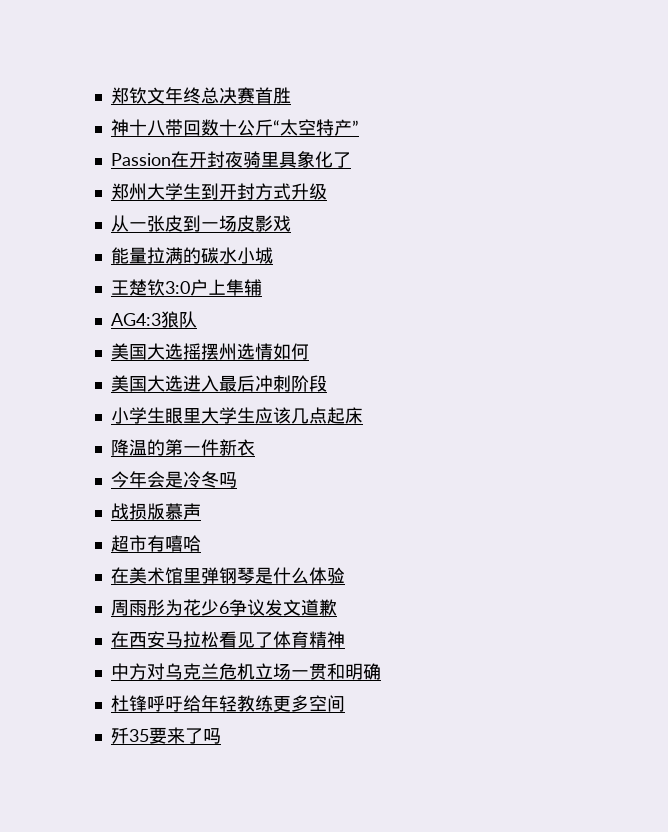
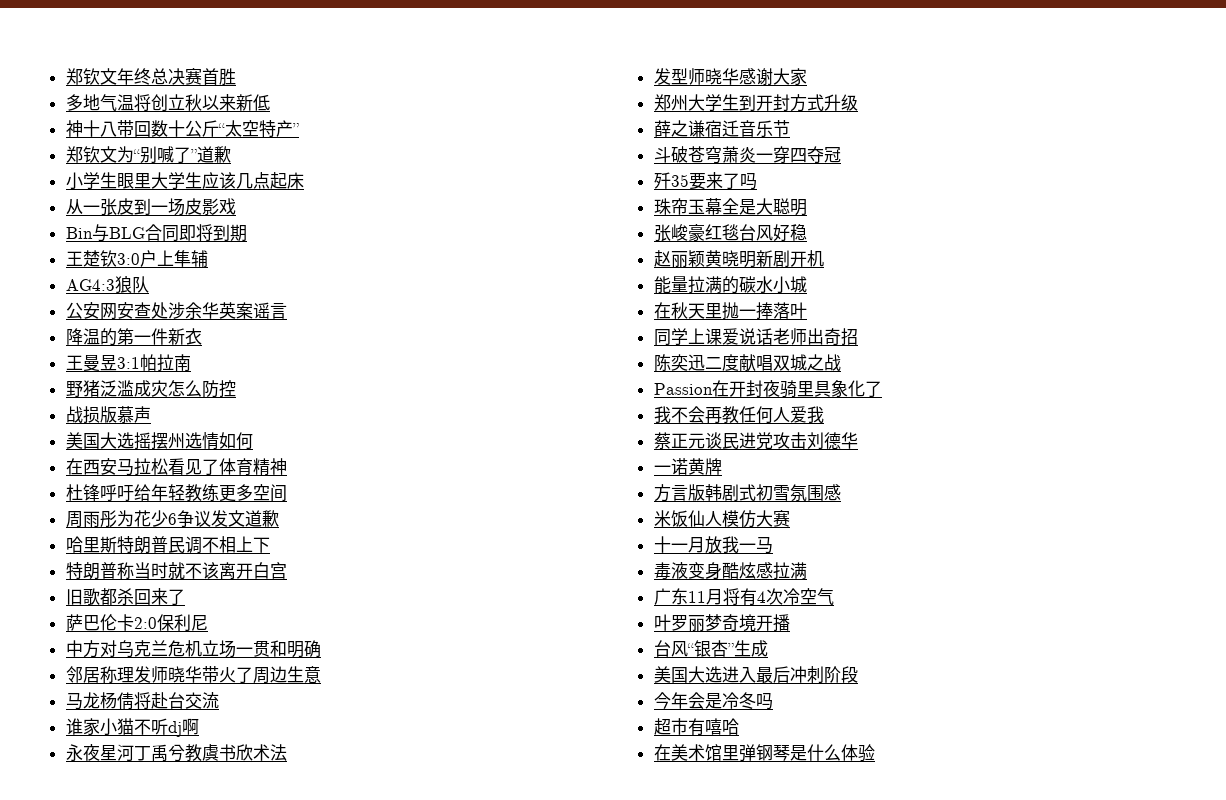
(291, 95) none -> [65,94,270,112] // 多地气温将创立秋以来新低
[110,151,351,168] [110,183,327,200] [110,215,291,232] [110,247,273,264] [110,279,262,296] [110,311,197,328] [110,343,309,360] [110,375,327,392] Passion在开封夜骑里具象化了 // 郑州大学生到开封方式升级 // 从一张皮到一场皮影戏 // 能量拉满的碳水小城 // 王楚钦3:0户上隼辅 // AG4:3狼队 // 美国大选摇摆州选情如何 // 美国大选进入最后冲刺阶段 -> [65,146,231,164] 郑钦文为“别喊了”道歉
[110,439,255,456] 降温的第一件新衣 -> [65,198,236,216] [65,224,247,242] [65,250,208,267] [65,276,149,294] [65,302,287,320] [65,328,202,346] [65,354,191,372] [65,380,236,398] [65,406,151,424] [65,432,253,450] [65,458,287,476] [65,484,287,502] [65,510,279,528] [65,536,270,554] [65,562,287,580] [65,588,185,606] [65,614,208,631] [65,640,321,658] [65,666,321,684] [65,692,219,710] [65,718,199,737] [65,744,287,762] [653,68,807,86] [653,94,858,112] [653,120,790,137] [653,146,841,164] [653,172,757,190] [653,198,807,216] [653,224,807,242] [653,250,824,268] [653,276,807,294] [653,302,807,320] [653,328,858,346] [653,354,841,372] [653,380,882,398] [653,406,824,424] [653,432,858,450] [653,458,722,475] [653,484,841,502] [653,509,790,528] [653,536,773,554] [653,562,807,580] [653,588,834,606] [653,614,790,632] [653,640,768,657] [653,666,858,684] 从一张皮到一场皮影戏 // Bin与BLG合同即将到期 // 王楚钦3:0户上隼辅 // AG4:3狼队 // 公安网安查处涉余华英案谣言 // 降温的第一件新衣 // 王曼昱3:1帕拉南 // 野猪泛滥成灾怎么防控 // 战损版慕声 // 美国大选摇摆州选情如何 // 在西安马拉松看见了体育精神 // 杜锋呼吁给年轻教练更多空间 // 周雨彤为花少6争议发文道歉 // 哈里斯特朗普民调不相上下 // 特朗普称当时就不该离开白宫 // 旧歌都杀回来了 // 萨巴伦卡2:0保利尼 // 中方对乌克兰危机立场一贯和明确 // 邻居称理发师晓华带火了周边生意 // 马龙杨倩将赴台交流 // 谁家小猫不听dj啊 // 永夜星河丁禹兮教虞书欣术法 // 发型师晓华感谢大家 // 郑州大学生到开封方式升级 // 薛之谦宿迁音乐节 // 斗破苍穹萧炎一穿四夺冠 // 歼35要来了吗 // 珠帘玉幕全是大聪明 // 张峻豪红毯台风好稳 // 赵丽颖黄晓明新剧开机 // 能量拉满的碳水小城 // 在秋天里抛一捧落叶 // 同学上课爱说话老师出奇招 // 陈奕迅二度献唱双城之战 // Passion在开封夜骑里具象化了 // 我不会再教任何人爱我 // 蔡正元谈民进党攻击刘德华 // 一诺黄牌 // 方言版韩剧式初雪氛围感 // 米饭仙人模仿大赛 // 十一月放我一马 // 毒液变身酷炫感拉满 // 广东11月将有4次冷空气 // 叶罗丽梦奇境开播 // 台风“银杏”生成 // 美国大选进入最后冲刺阶段
[110,503,201,520] // 战损版慕声 -> (773, 701) none
[110,599,337,616] [110,631,345,648] [110,663,381,680] [110,695,345,712] [110,727,221,744] // 周雨彤为花少6争议发文道歉 // 在西安马拉松看见了体育精神 // 中方对乌克兰危机立场一贯和明确 // 杜锋呼吁给年轻教练更多空间 // 歼35要来了吗 -> (875, 753) none

